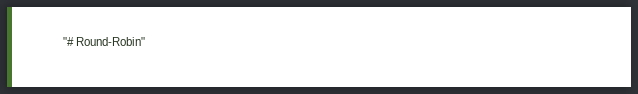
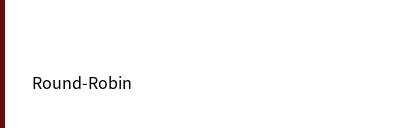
[63,37,146,46] "# Round-Robin" -> [32,76,132,90] Round-Robin

